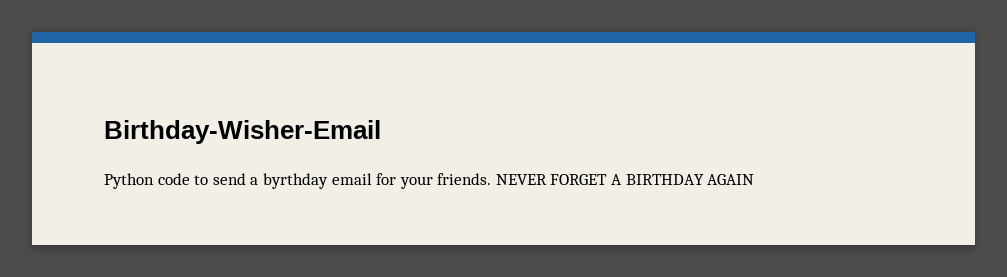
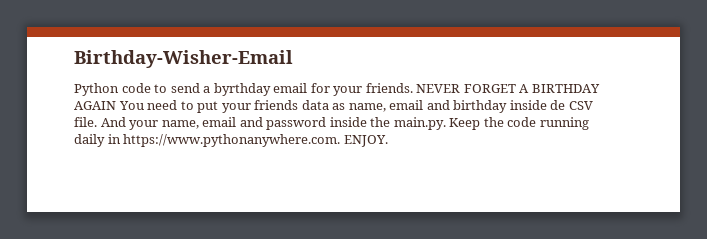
(755, 179) none -> [118,100,593,113] [74,117,589,130] [74,134,388,147] You need to put your friends data as name, email and birthday inside de CSV file. And your name, email and password inside the main.py. Keep the code running daily in https://www.pythonanywhere.com. ENJOY.

